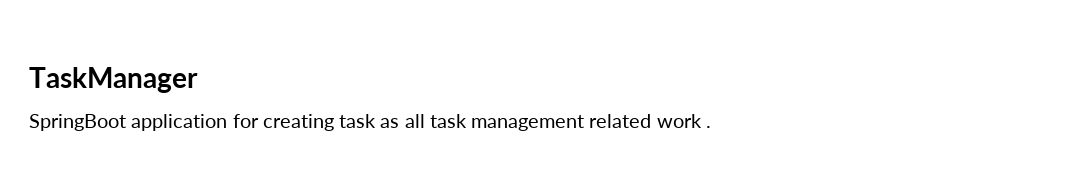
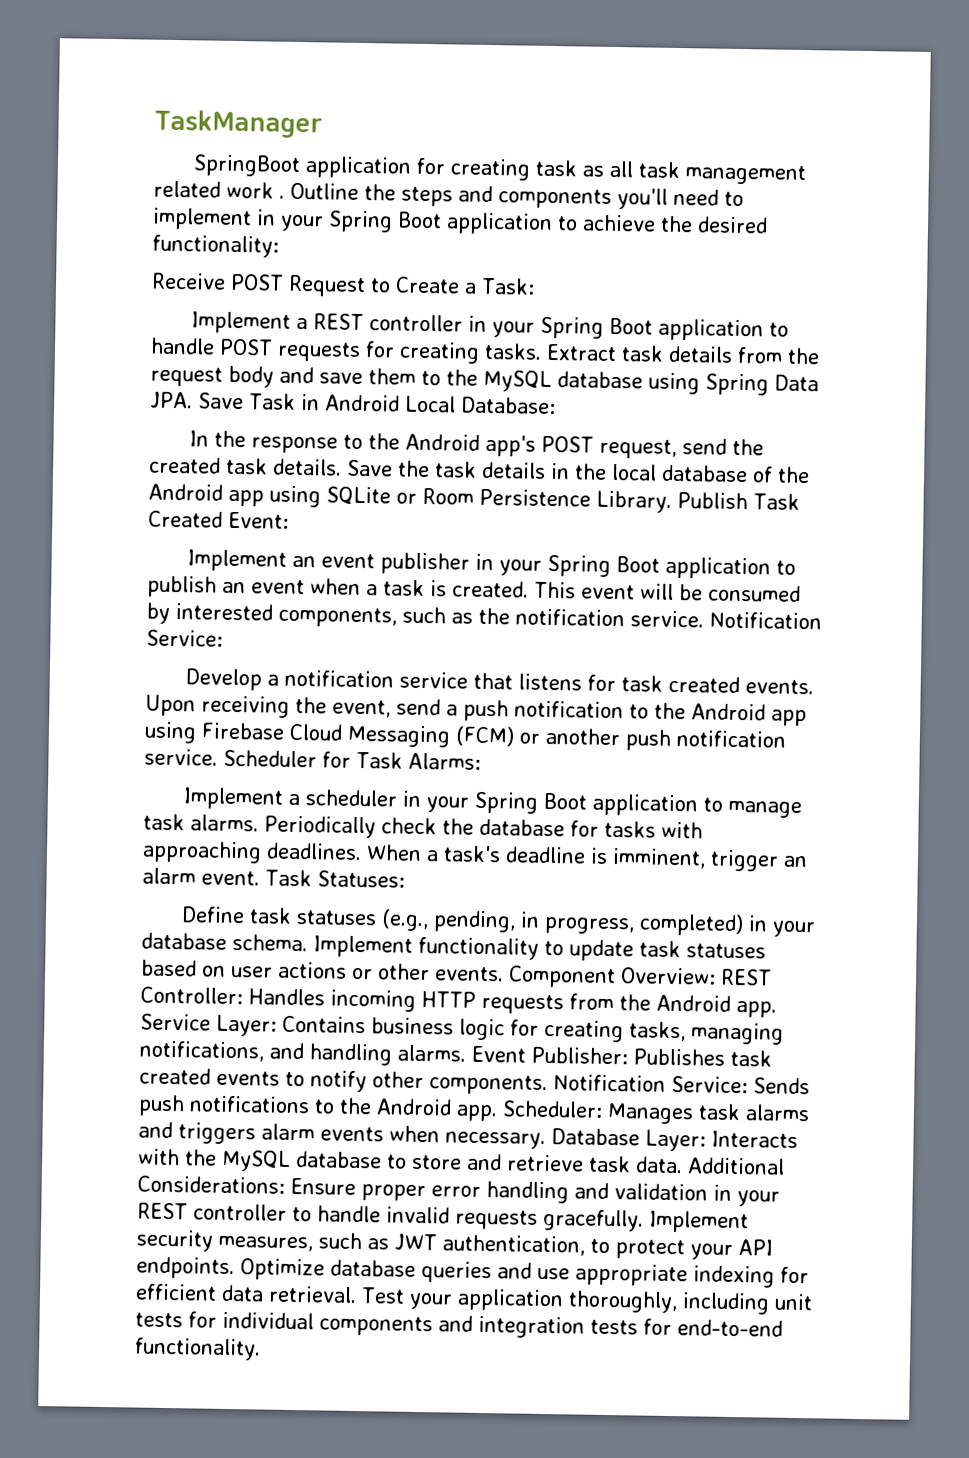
(711, 127) none -> [290,182,744,210] [152,207,768,236] [152,234,279,258] [151,272,535,298] [190,311,789,342] [150,337,820,365] [150,365,819,396] [150,391,556,415] [188,430,764,460] [149,456,810,484] [148,483,800,513] [148,510,289,529] [186,549,796,580] [147,575,801,602] [146,602,822,630] [146,629,223,647] [184,668,814,695] [145,694,807,727] [144,721,786,751] [144,748,481,770] [182,787,802,819] [143,813,703,839] [142,840,808,872] [142,867,405,888] [180,906,815,938] [141,932,766,962] [141,959,772,989] [140,986,777,1018] [140,1013,784,1045] [139,1040,772,1067] [139,1067,810,1096] [138,1094,810,1125] [138,1121,798,1152] [138,1148,785,1175] [137,1175,780,1207] [137,1202,749,1234] [136,1229,773,1261] [136,1256,809,1288] [135,1283,813,1315] [135,1311,783,1339] [134,1337,261,1361] Outline the steps and components you'll need to implement in your Spring Boot application to achieve the desired functionality: // Receive POST Request to Create a Task: // Implement a REST controller in your Spring Boot application to handle POST requests for creating tasks. Extract task details from the request body and save them to the MySQL database using Spring Data JPA. Save Task in Android Local Database: // In the response to the Android app's POST request, send the created task details. Save the task details in the local database of the Android app using SQLite or Room Persistence Library. Publish Task Created Event: // Implement an event publisher in your Spring Boot application to publish an event when a task is created. This event will be consumed by interested components, such as the notification service. Notification Service: // Develop a notification service that listens for task created events. Upon receiving the event, send a push notification to the Android app using Firebase Cloud Messaging (FCM) or another push notification service. Scheduler for Task Alarms: // Implement a scheduler in your Spring Boot application to manage task alarms. Periodically check the database for tasks with approaching deadlines. When a task's deadline is imminent, trigger an alarm event. Task Statuses: // Define task statuses (e.g., pending, in progress, completed) in your database schema. Implement functionality to update task statuses based on user actions or other events. Component Overview: REST Controller: Handles incoming HTTP requests from the Android app. Service Layer: Contains business logic for creating tasks, managing notifications, and handling alarms. Event Publisher: Publishes task created events to notify other components. Notification Service: Sends push notifications to the Android app. Scheduler: Manages task alarms and triggers alarm events when necessary. Database Layer: Interacts with the MySQL database to store and retrieve task data. Additional Considerations: Ensure proper error handling and validation in your REST controller to handle invalid requests gracefully. Implement security measures, such as JWT authentication, to protect your API endpoints. Optimize database queries and use appropriate indexing for efficient data retrieval. Test your application thoroughly, including unit tests for individual components and integration tests for end-to-end functionality.

